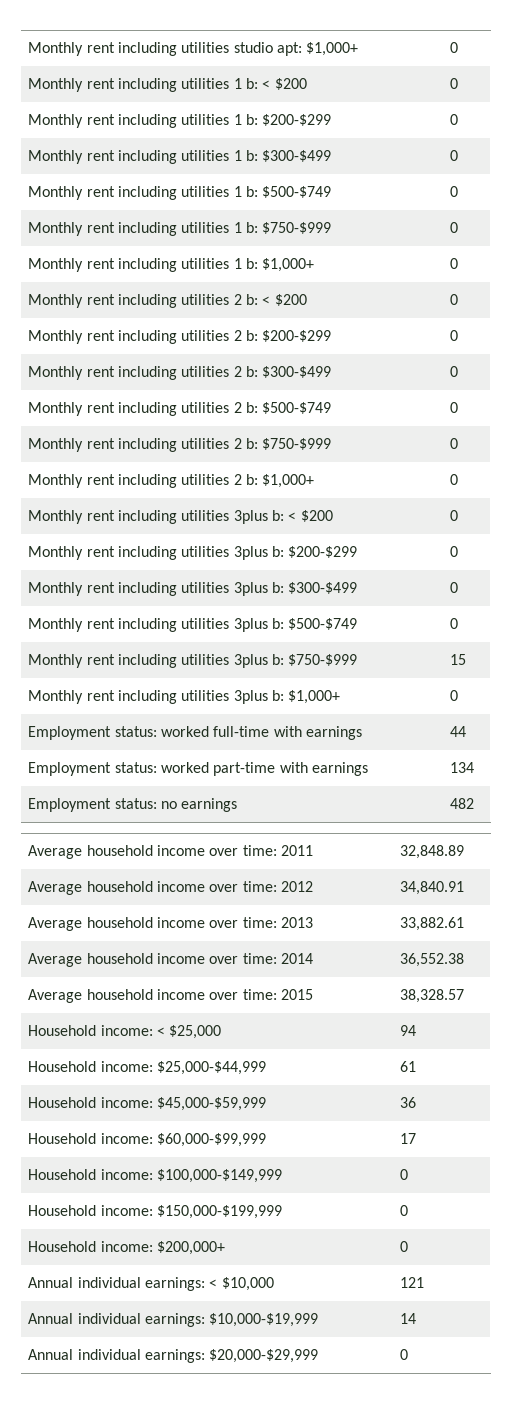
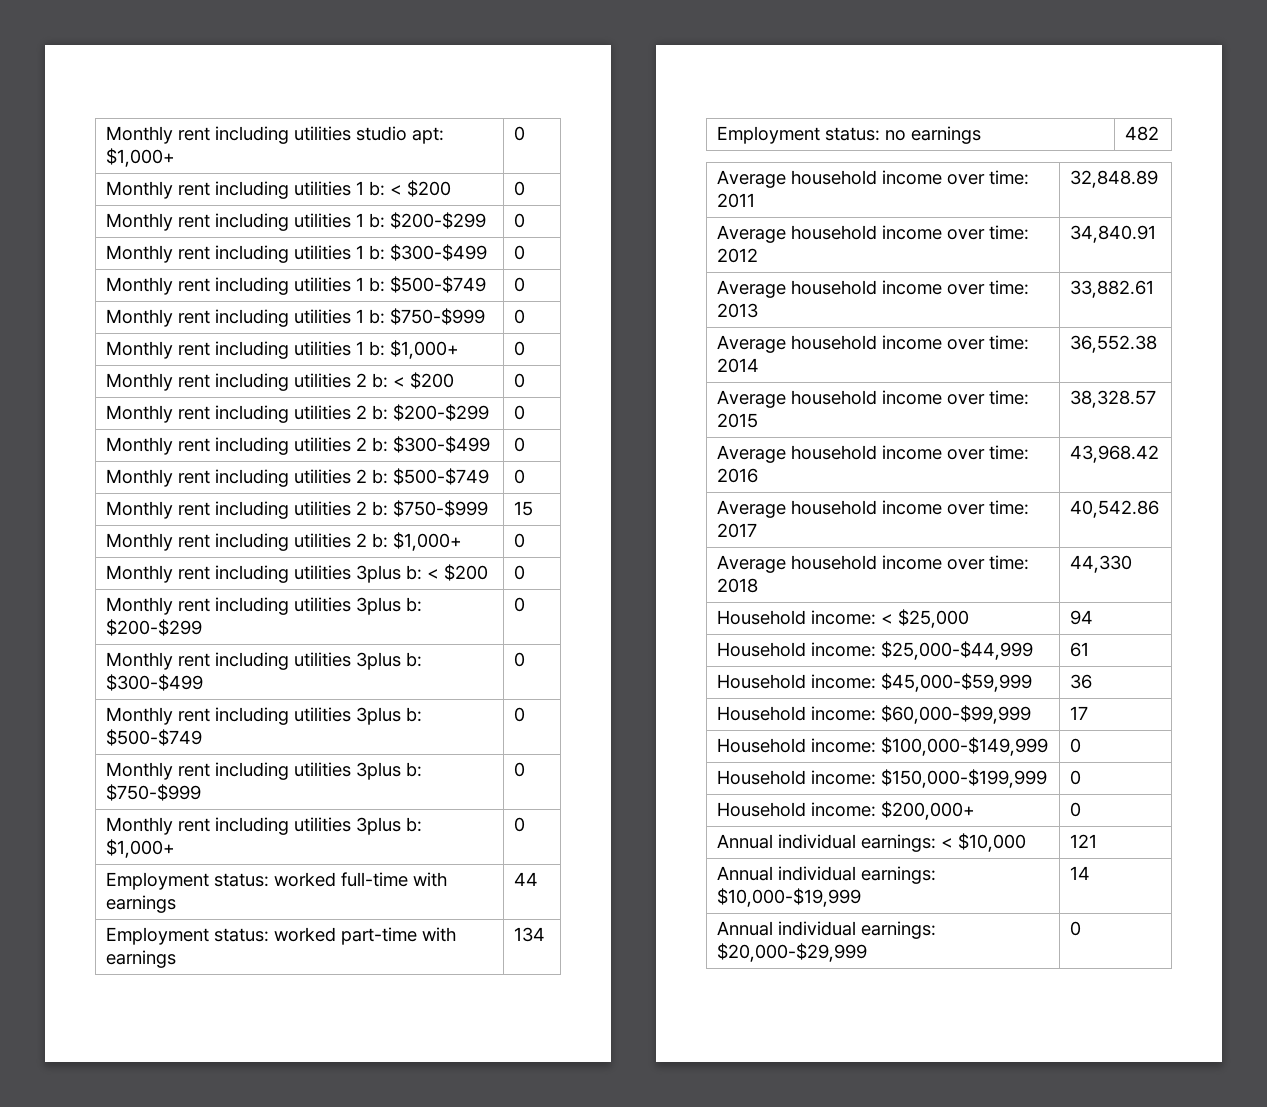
[450,438,459,449] 0 -> [513,501,533,516] 15
[450,654,467,665] 15 -> [513,762,525,777] 0
(465, 996) none -> [716,445,1029,463] [716,468,758,483] [1069,445,1159,463] [716,500,1029,518] [716,523,757,538] [1069,500,1159,518] [716,555,1029,573] [716,578,758,593] [1069,555,1132,573] // Average household income over time: 2016 | 43,968.42 // Average household income over time: 2017 | 40,542.86 // Average household income over time: 2018 | 44,330

